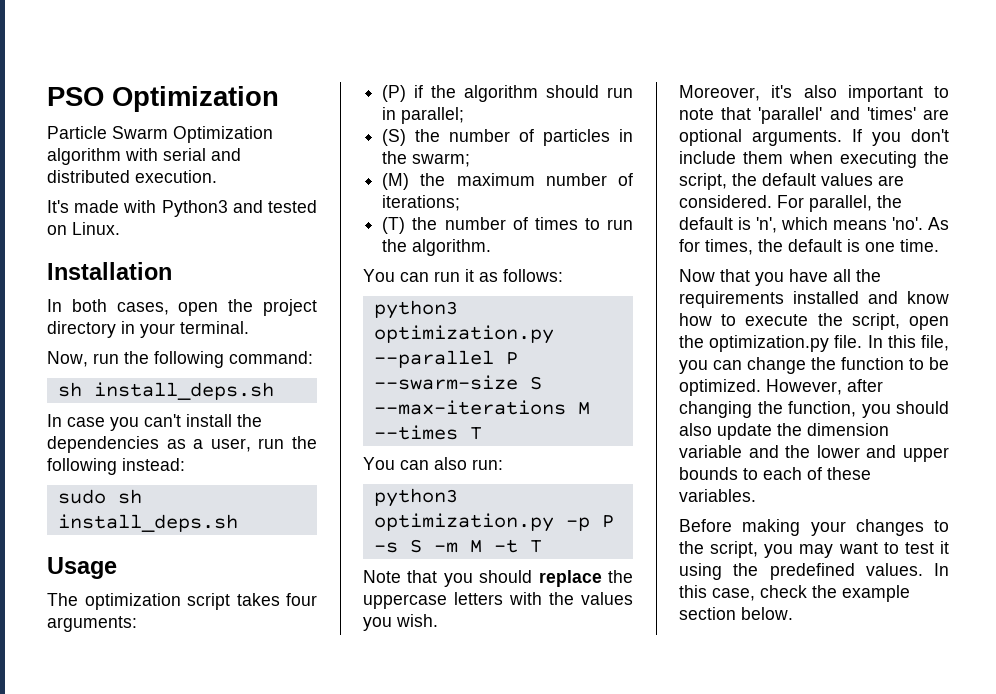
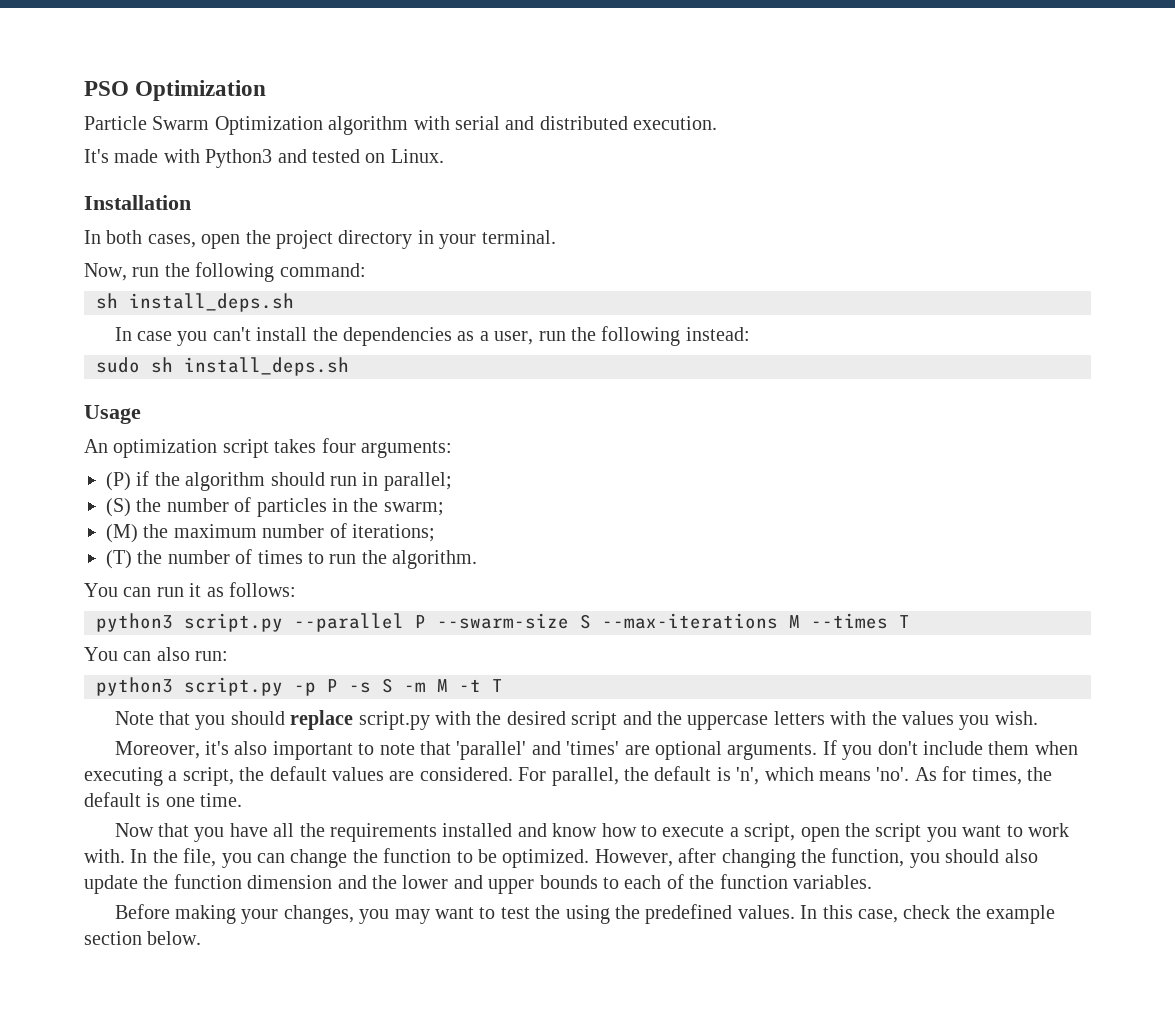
[47,593,78,606] The -> [84,439,108,453] An
[373,325,554,344] optimization.py -> [184,613,283,632] script.py
[373,513,554,532] optimization.py -> [184,677,283,696] script.py
(602, 578) none -> [358,711,652,730] script.py with the desired script and
[924,151,949,164] the -> [168,771,178,781] a
[817,313,843,326] the -> [729,827,739,837] a
[709,335,916,352] optimization.py file. In this -> [875,823,1070,842] [84,849,178,863] script you want to work with. In the
[807,423,889,436] [679,445,742,458] dimension variable -> [173,874,333,889] function dimension
[827,467,871,480] these -> [689,874,788,889] the function
[855,519,949,536] [679,541,759,558] changes to the script, -> [283,905,354,924] changes,
[940,541,949,554] it -> [535,905,561,919] the

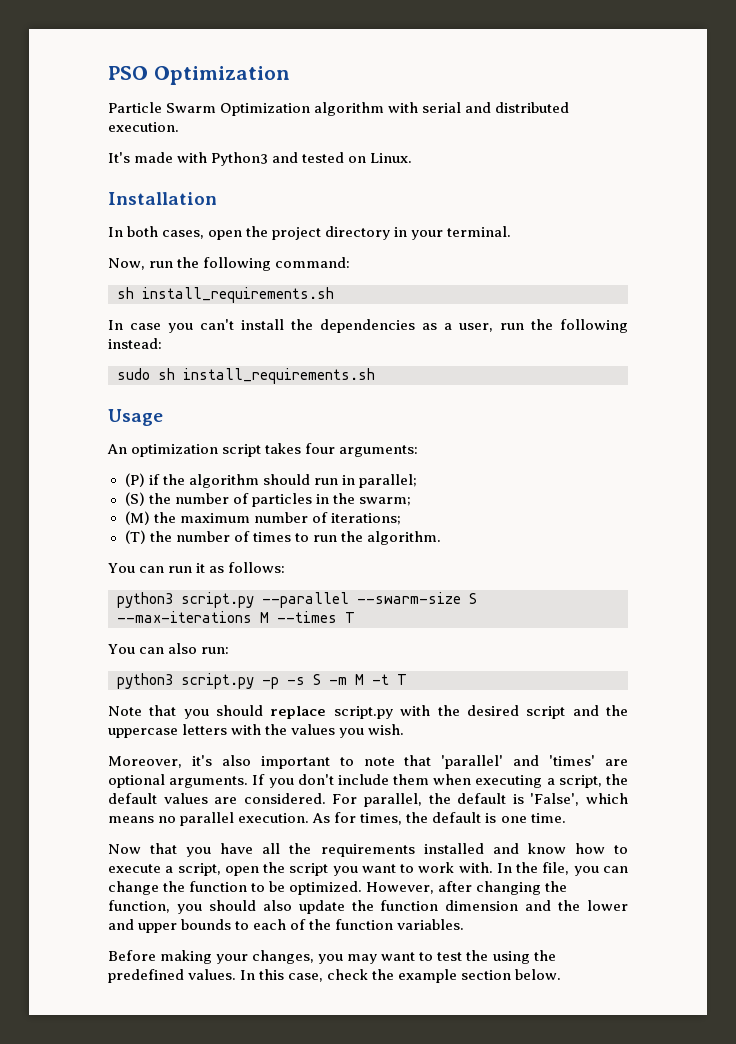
[129,293,294,312] install_deps.sh -> [142,287,334,303] install_requirements.sh
[184,357,349,376] install_deps.sh -> [183,368,375,384] install_requirements.sh
[415,615,426,628] P -> (349, 600) none
[327,679,338,692] P -> (279, 683) none
[736,767,760,785] 'n', -> [530,793,580,806] 'False',
[876,767,910,781] 'no'. -> [158,812,310,826] no parallel execution.

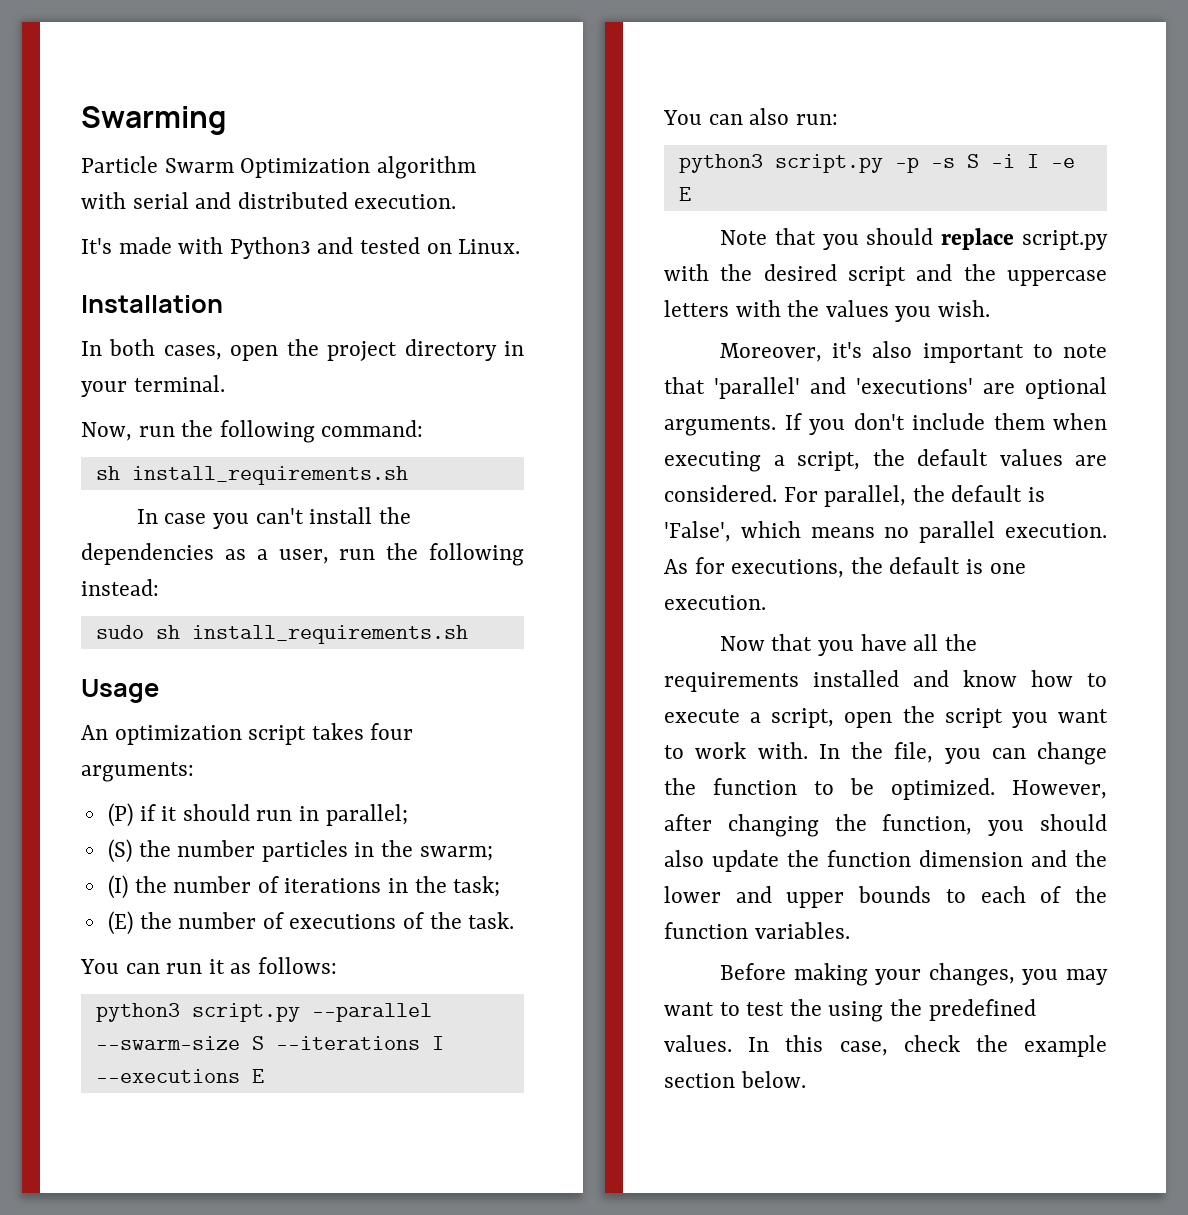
[108,66,290,85] PSO Optimization -> [81,106,226,135] Swarming
[162,474,259,488] the algorithm -> [161,806,178,821] it
[232,493,249,504] of -> (256, 848) none
[124,511,401,525] [124,530,441,545] (M) the maximum number of iterations; // (T) the number of times to run the algorithm. -> [107,875,501,899] [107,911,515,935] (I) the number of iterations in the task; // (E) the number of executions of the task.
[117,611,355,623] --max-iterations M --times T -> [275,1036,444,1050] [95,1069,264,1083] --iterations I --executions E
[329,674,407,685] -m M -t T -> [990,154,1075,168] [678,187,691,201] -i I -e E
[549,755,596,766] 'times' -> [856,378,973,394] 'executions'
[360,813,403,825] times, -> [731,559,845,578] executions,
[530,813,566,823] time. -> [664,595,766,610] execution.

